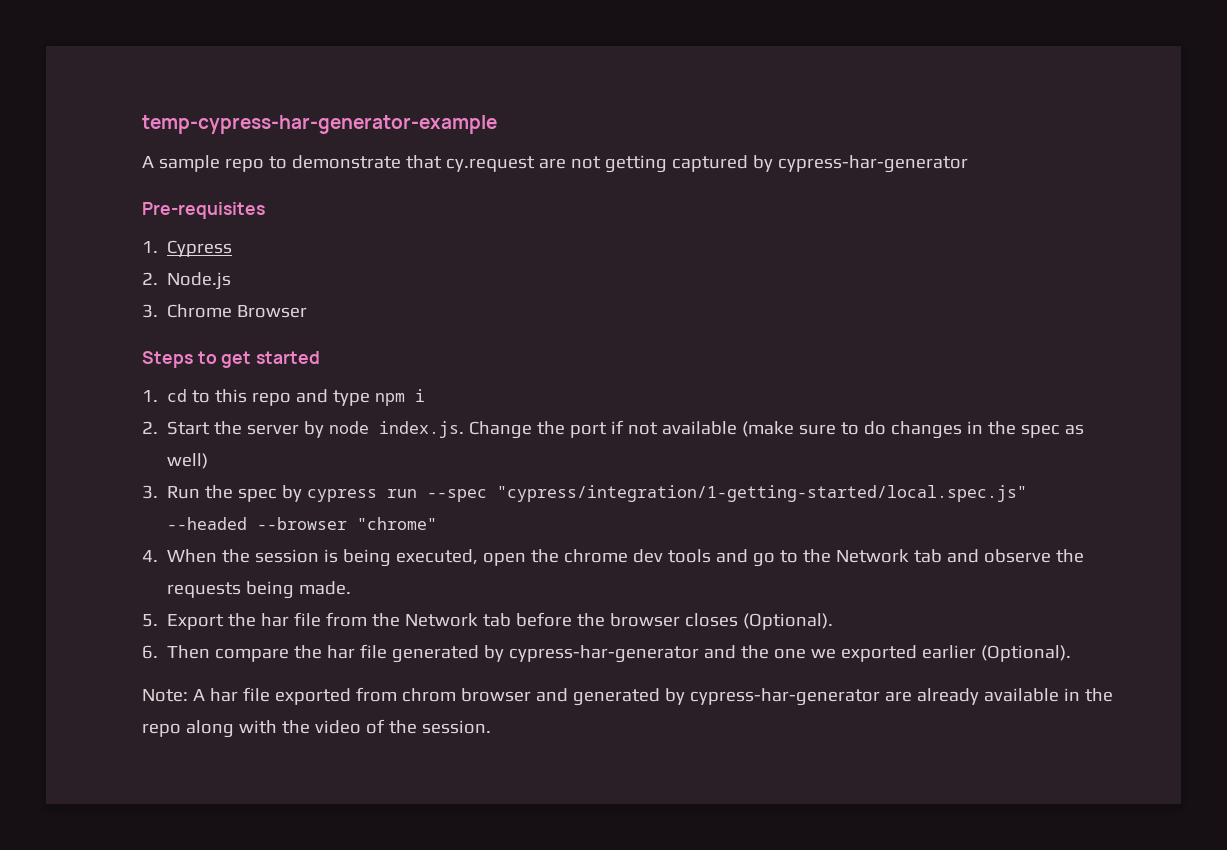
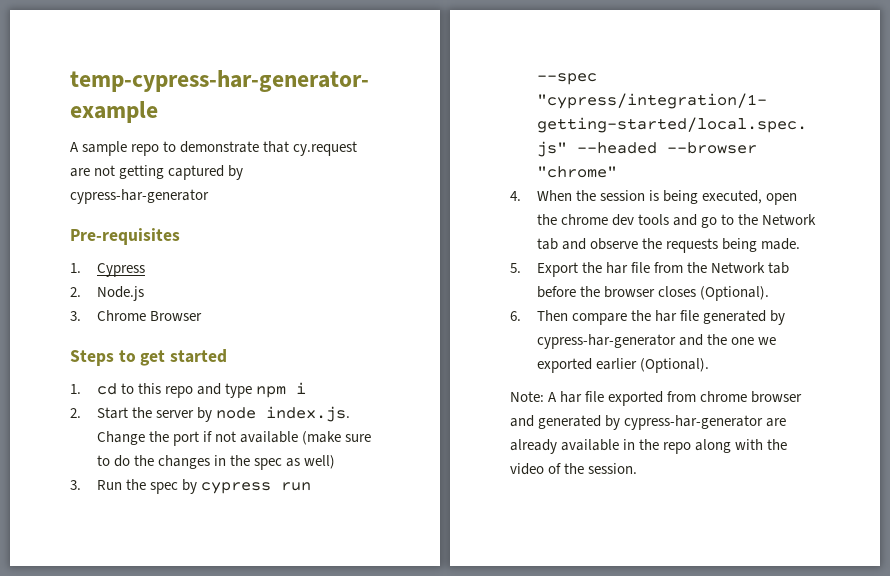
(887, 428) none -> [133,455,154,466] the
[401,688,456,702] chrom -> [700,391,748,402] chrome

